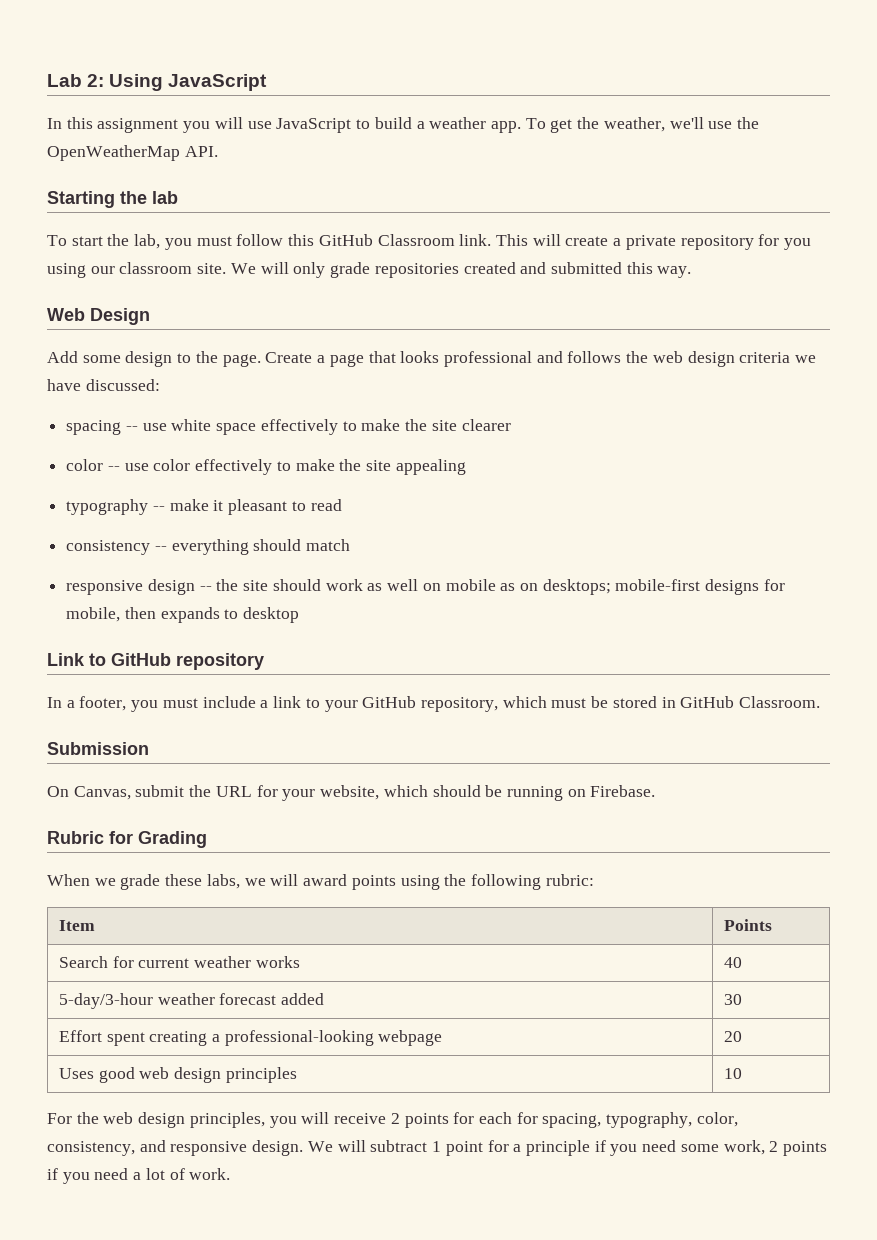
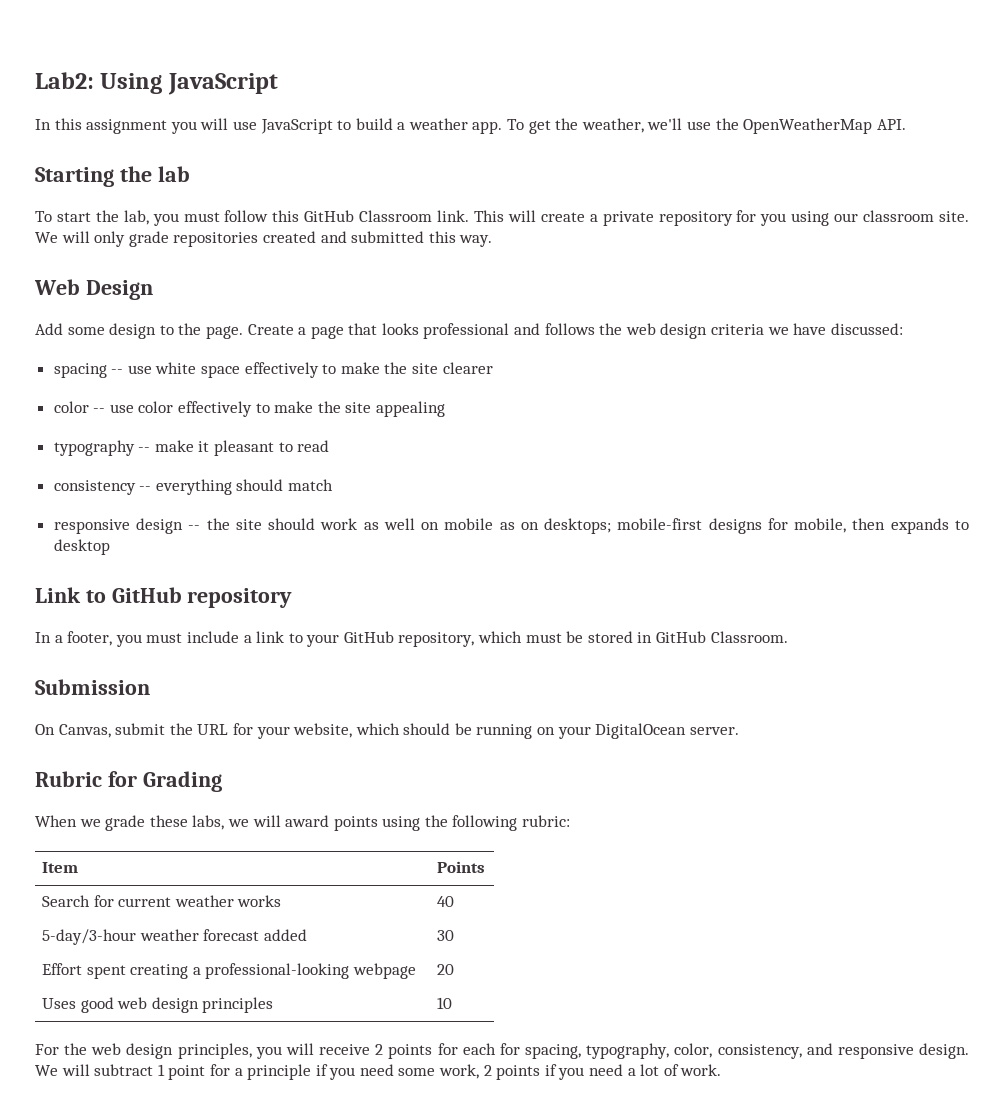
[47,74,105,87] Lab 2: -> [35,72,94,89] Lab2:
[590,785,656,797] Firebase. -> [557,723,739,739] your DigitalOcean server.

